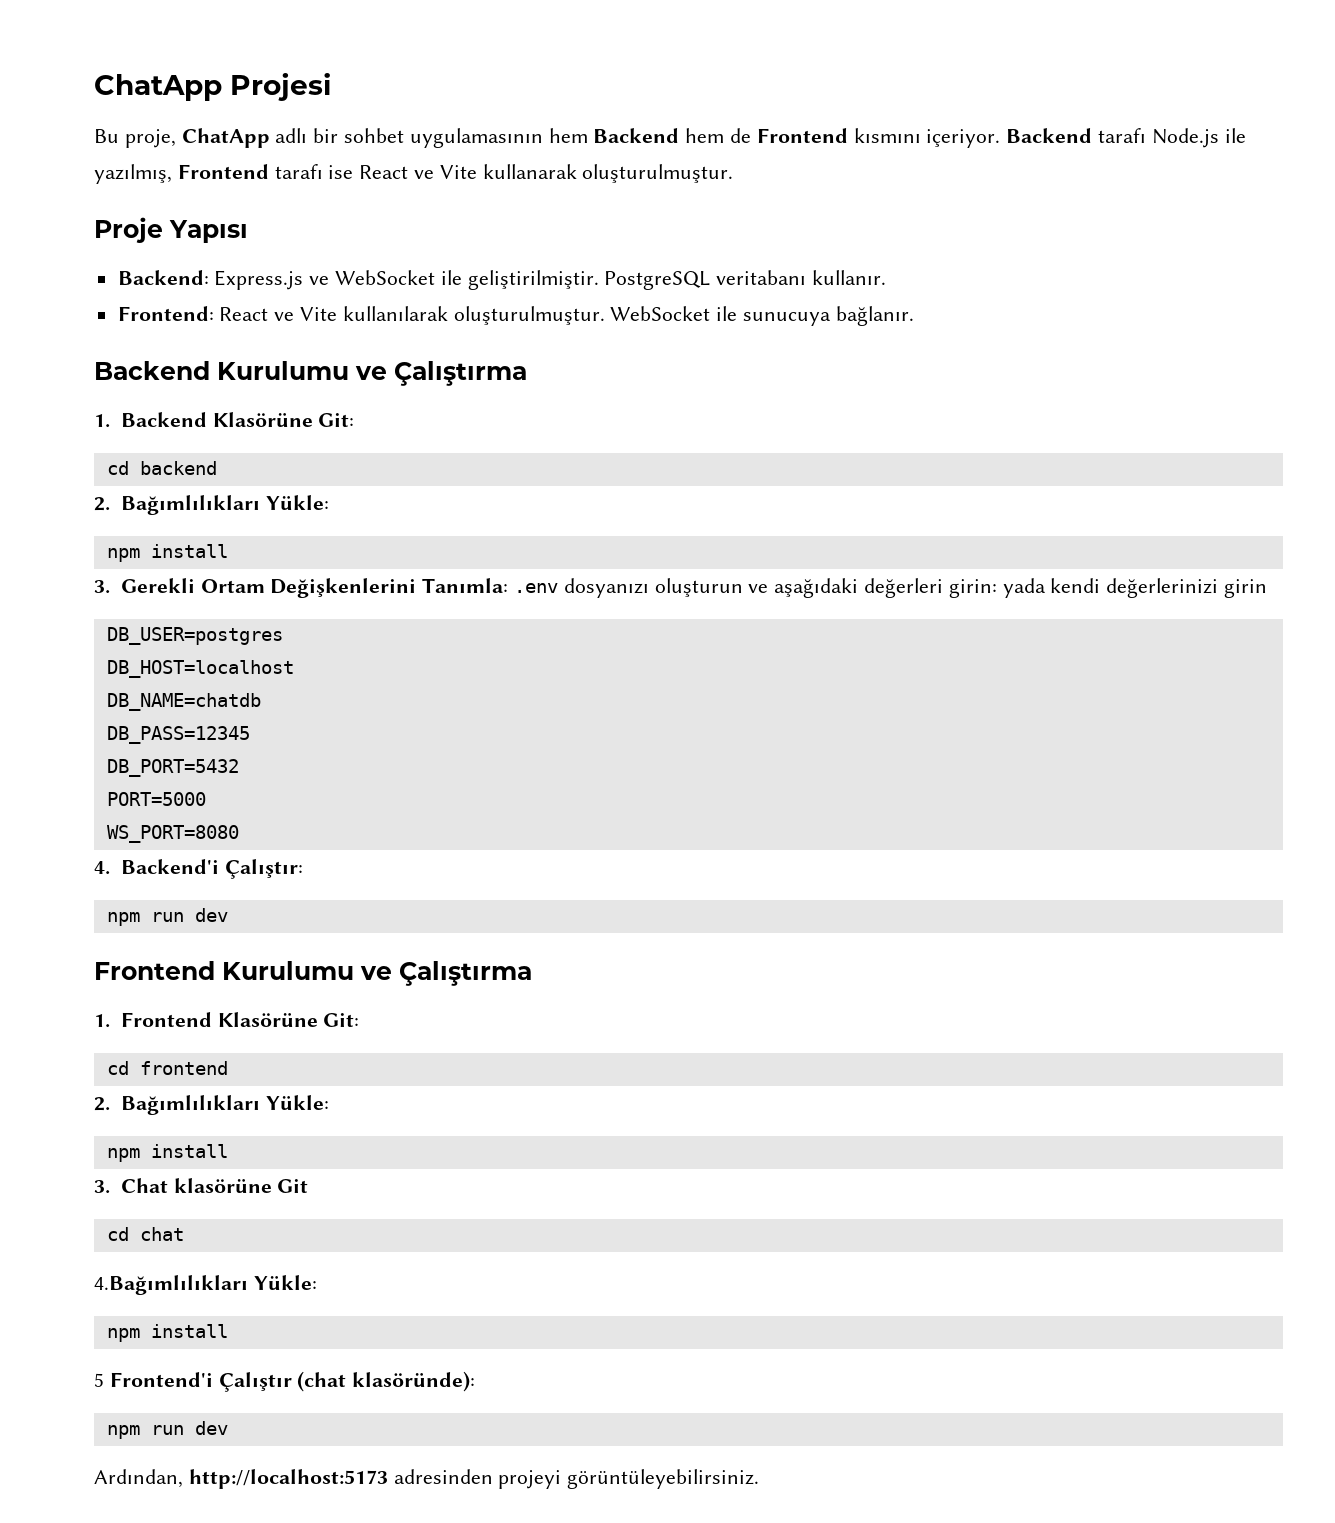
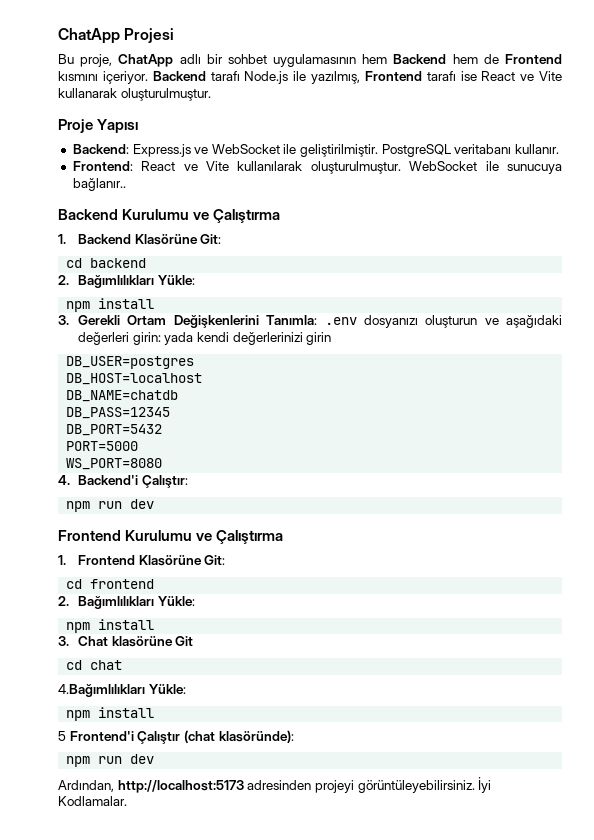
[835,306,914,326] bağlanır. -> [72,178,126,191] bağlanır..
(760, 1479) none -> [478,777,492,793] [58,796,127,806] İyi Kodlamalar.

